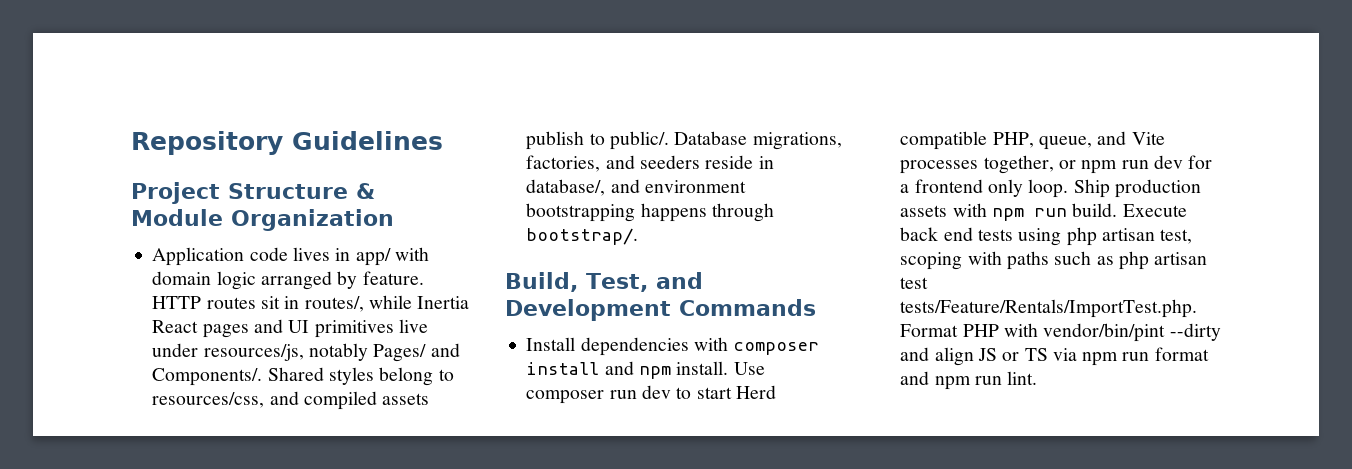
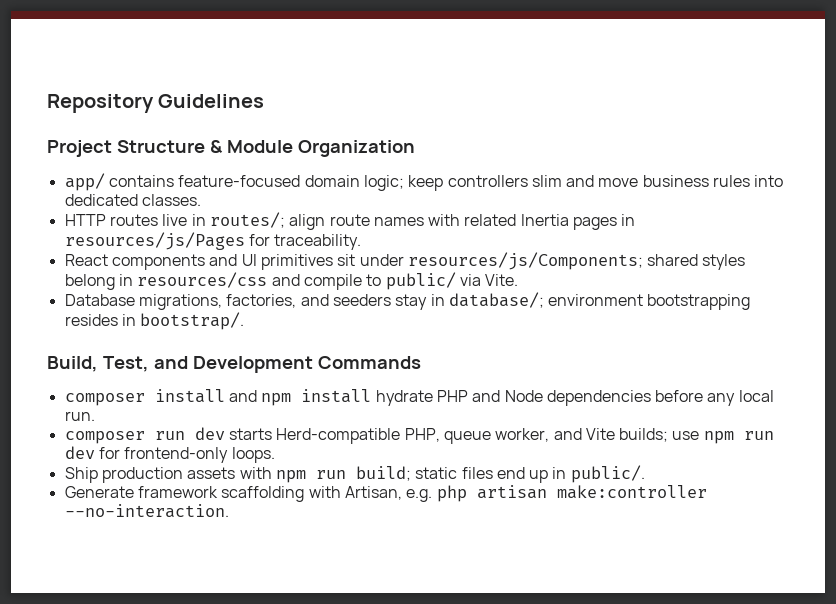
[152,247,429,266] [152,271,424,290] [152,295,470,312] [152,319,428,338] [152,343,460,362] [152,367,454,386] [152,391,430,410] [526,131,669,150] Application code lives in app/ with domain logic arranged by feature. HTTP routes sit in routes/, while Inertia React pages and UI primitives live under resources/js, notably Pages/ and Components/. Shared styles belong to resources/css, and compiled assets publish to public/. -> [64,173,784,191] [64,194,201,206] [64,212,636,230] [64,232,362,250] [64,252,746,270] [64,272,519,290] app/ contains feature-focused domain logic; keep controllers slim and move business rules into dedicated classes. // HTTP routes live in routes/; align route names with related Inertia pages in resources/js/Pages for traceability. // React components and UI primitives sit under resources/js/Components; shared styles belong in resources/css and compile to public/ via Vite. //
[705,155,774,169] [526,179,746,196] [526,203,774,222] reside in database/, and environment bootstrapping happens through -> [395,292,751,310] [64,314,136,326] stay in database/; environment bootstrapping resides in
[526,337,728,356] Install dependencies with -> (421, 362) none
[676,361,765,375] [526,385,776,404] [900,131,1165,150] [900,155,1213,174] [900,179,1069,198] install. Use composer run dev to start Herd compatible PHP, queue, and Vite processes together, or npm run dev for a frontend only loop. -> [301,389,774,406] [64,411,95,421] [64,427,774,444] [64,446,275,463] install hydrate PHP and Node dependencies before any local run. // composer run dev starts Herd-compatible PHP, queue worker, and Vite builds; use npm run dev for frontend-only loops. //
[1072,203,1187,217] [900,227,1193,246] [900,251,1208,270] [900,277,929,289] [900,299,1198,318] [900,323,1221,342] [900,347,1209,366] [900,371,1038,390] build. Execute back end tests using php artisan test, scoping with paths such as php artisan test tests/Feature/Rentals/ImportTest.php. Format PHP with vendor/bin/pint --dirty and align JS or TS via npm run format and npm run lint. -> [355,465,645,483] [64,485,707,502] [64,504,229,518] build; static files end up in public/. // Generate framework scaffolding with Artisan, e.g. php artisan make:controller --no-interaction.

